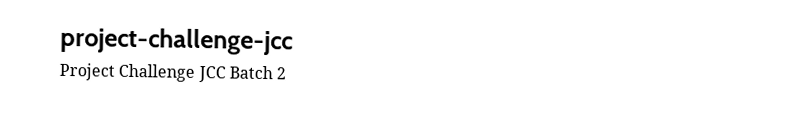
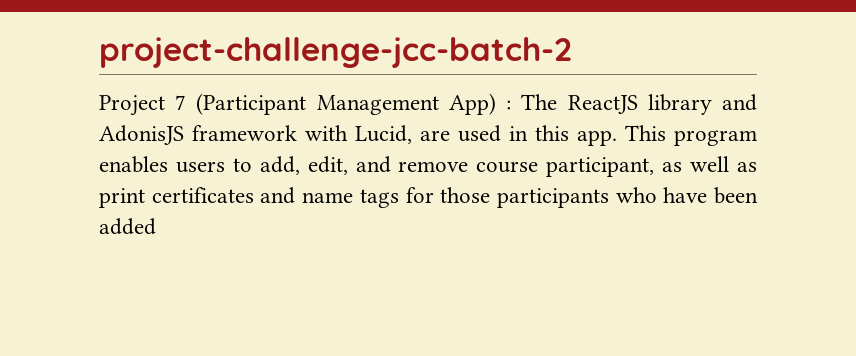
[60,26,293,56] project-challenge-jcc -> [99,37,572,68] project-challenge-jcc-batch-2
[118,63,287,83] Challenge JCC Batch 2 -> [175,93,757,115] [99,125,757,146] [99,156,757,177] [99,187,758,208] [99,218,156,235] 7 (Participant Management App) : The ReactJS library and AdonisJS framework with Lucid, are used in this app. This program enables users to add, edit, and remove course participant, as well as print certificates and name tags for those participants who have been added

